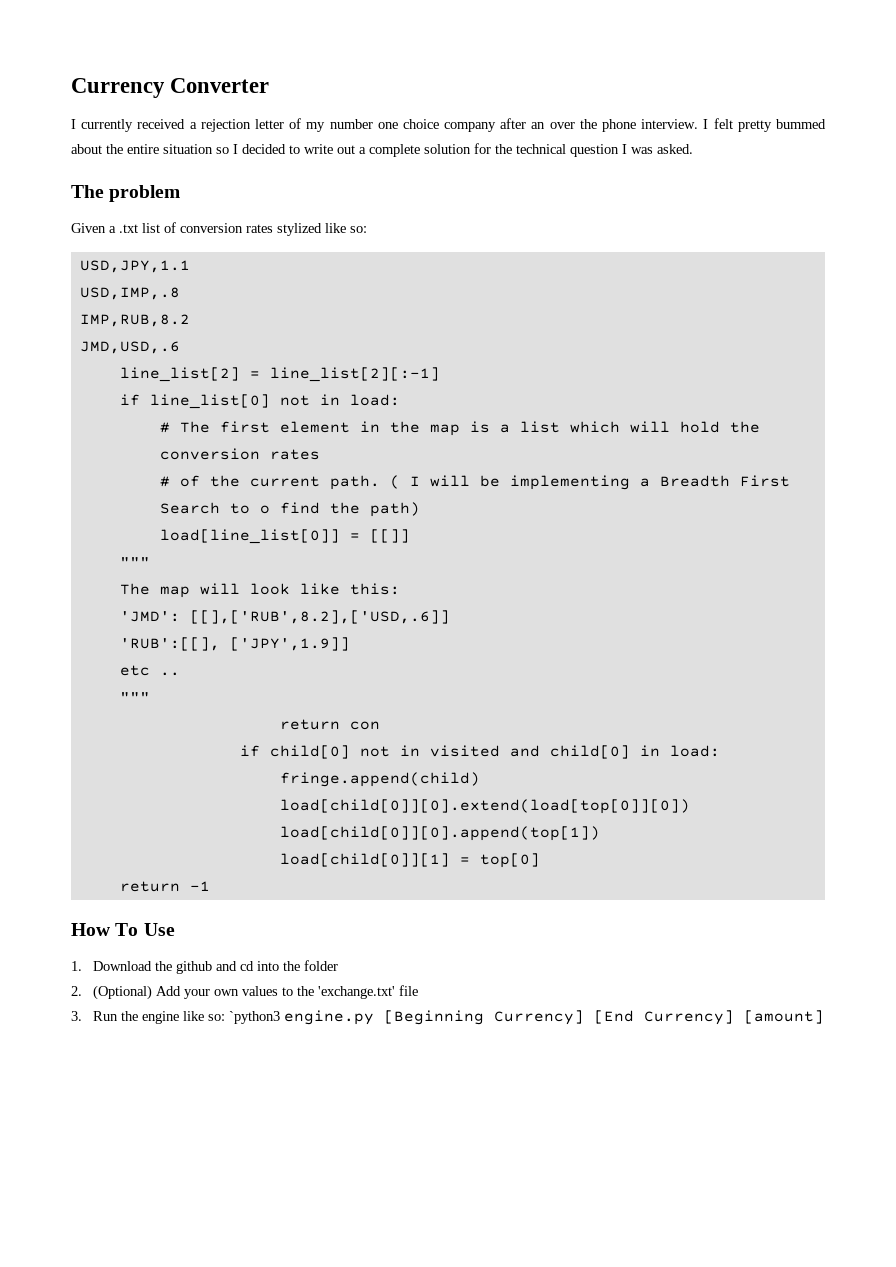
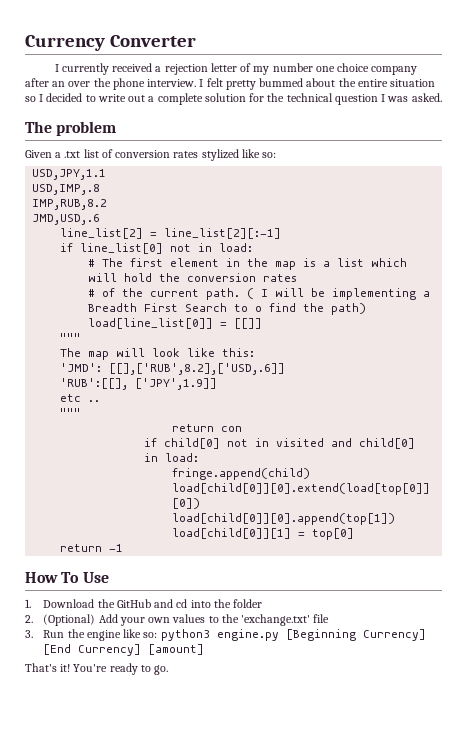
[176,961,213,974] github -> [116,599,151,608] GitHub
[229,1011,281,1024] `python3 -> [160,629,210,641] python3
(825, 1017) none -> [25,663,169,675] // That's it! You're ready to go.

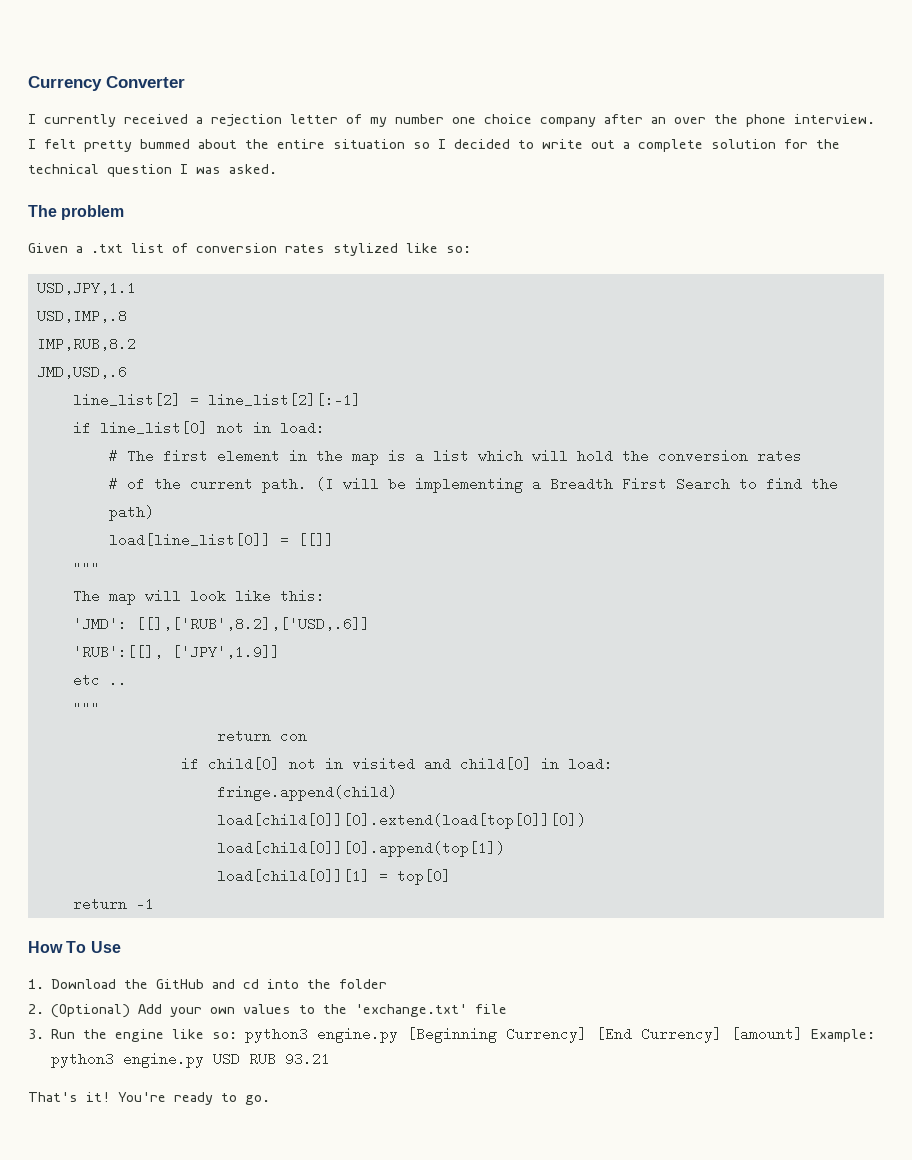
[247,288,269,299] ( I -> [315,477,334,491] (I
[255,306,263,312] o -> (757, 484) none
(205, 649) none -> [811,1029,876,1042] [51,1052,331,1068] Example: python3 engine.py USD RUB 93.21

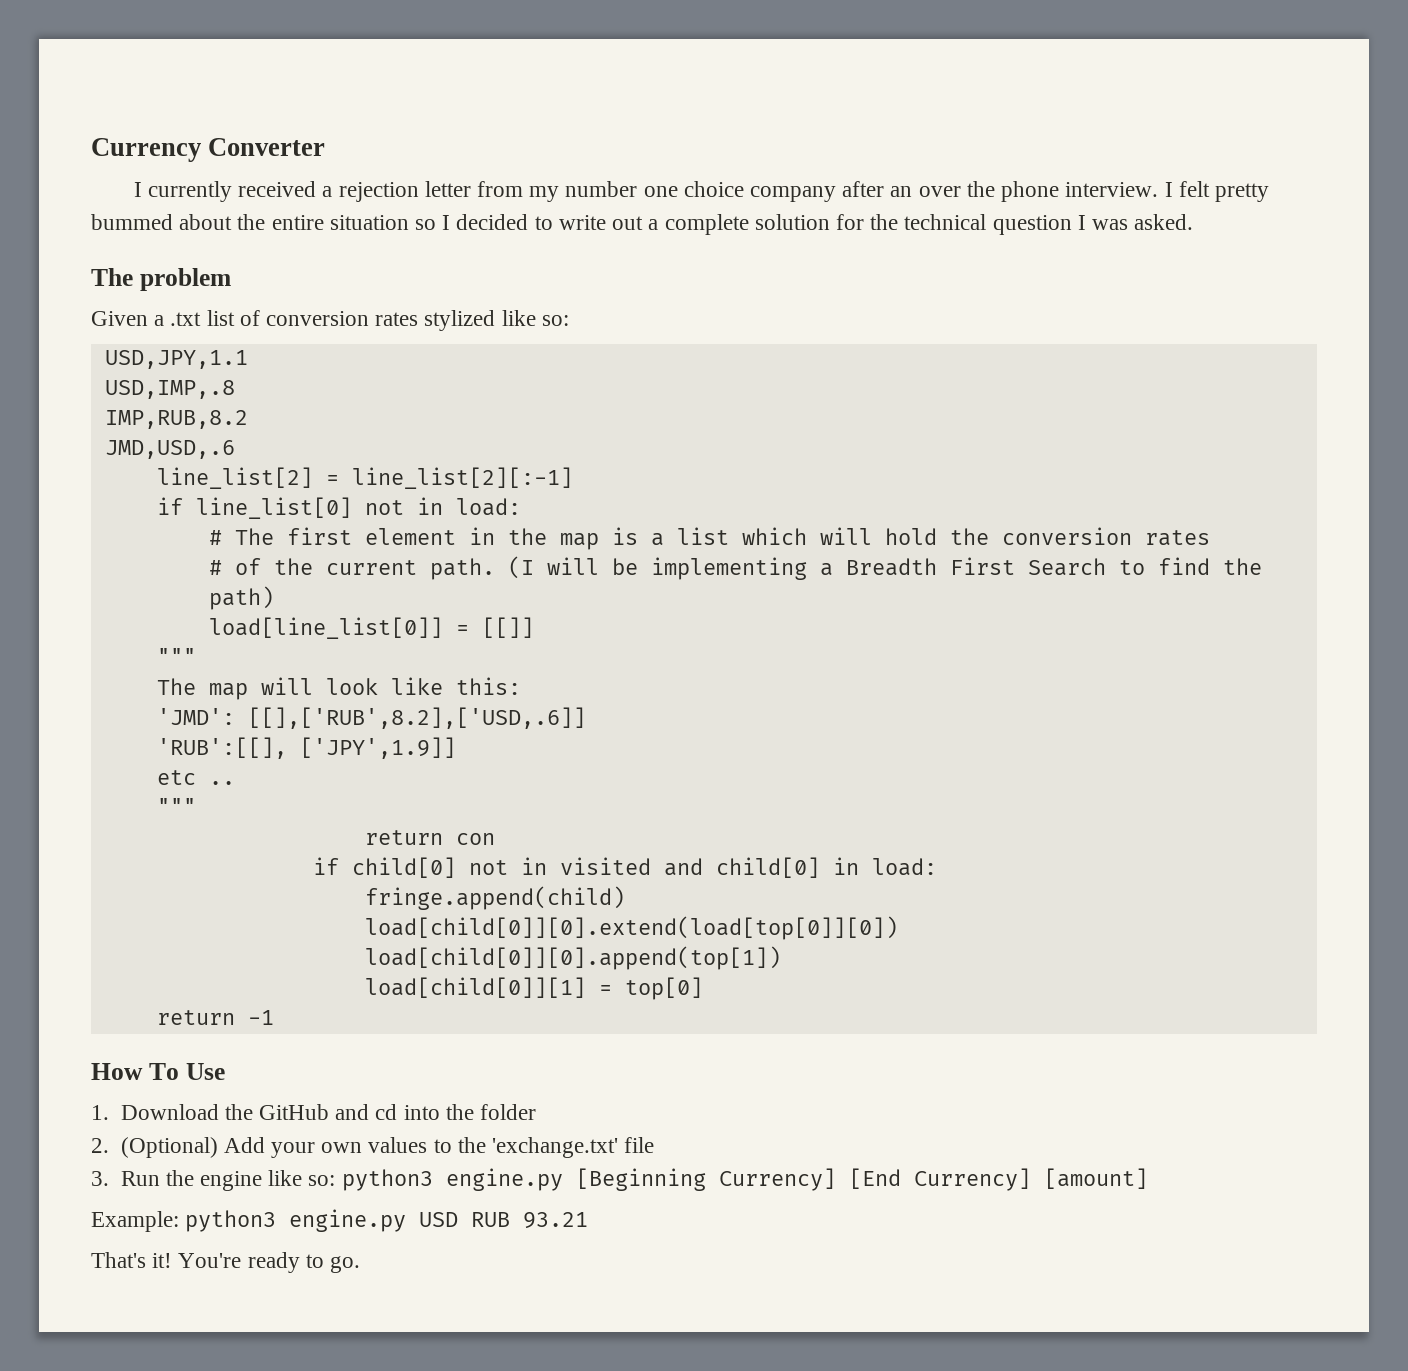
[346,114,362,124] of -> [477,181,524,197] from
(804, 1034) none -> (1148, 1178) //

